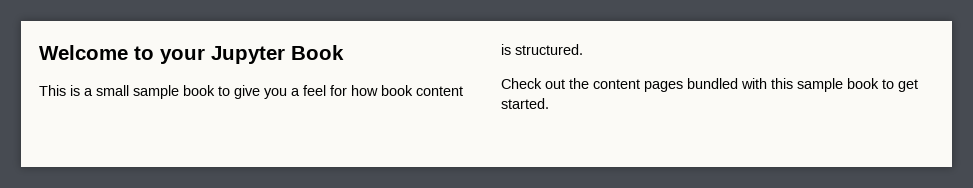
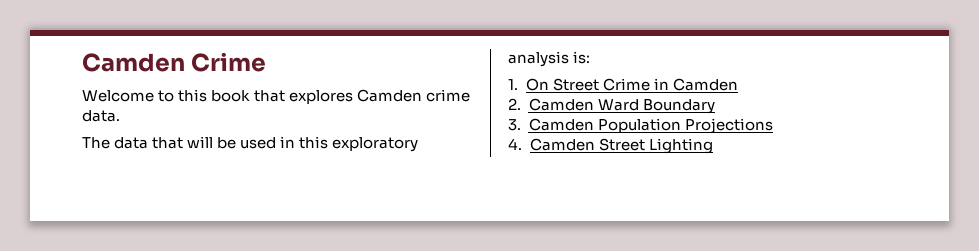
[39,45,344,64] [39,85,463,99] [501,44,583,55] [501,78,918,92] [501,98,549,109] Welcome to your Jupyter Book // This is a small sample book to give you a feel for how book content is structured. // Check out the content pages bundled with this sample book to get started. -> [82,52,267,72] [82,89,471,104] [82,110,120,122] [82,136,419,152] [508,51,591,67] [508,78,738,91] [508,98,715,114] [508,118,773,134] [508,138,713,154] Camden Crime // Welcome to this book that explores Camden crime data. // The data that will be used in this exploratory analysis is: // 1. On Street Crime in Camden // 2. Camden Ward Boundary // 3. Camden Population Projections // 4. Camden Street Lighting

